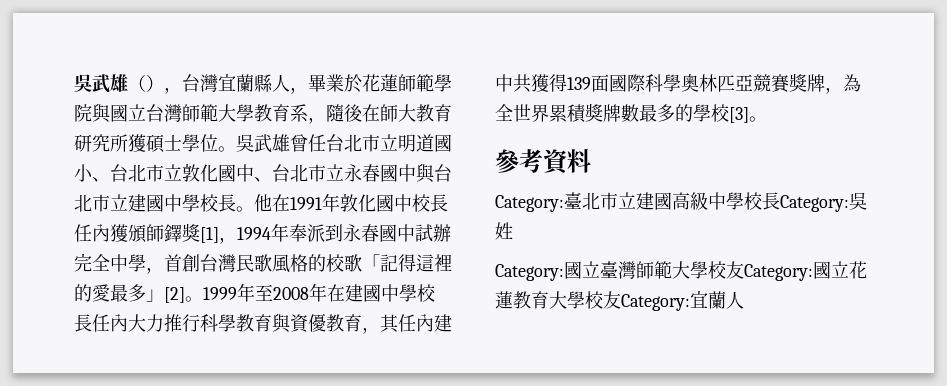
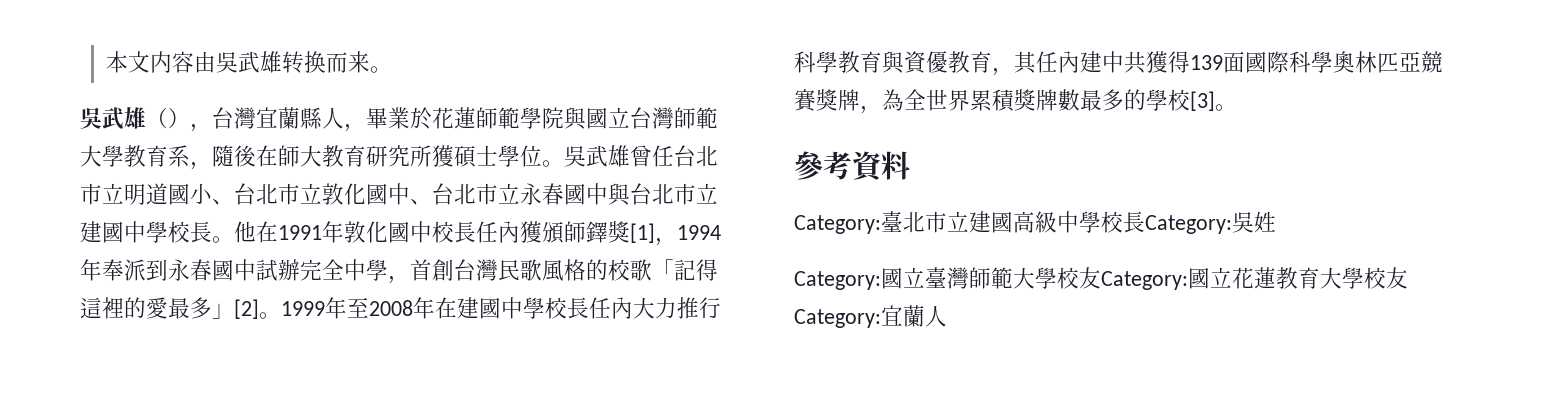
(74, 83) none -> [105,51,392,74] 本文内容由吳武雄转换而来。 //

